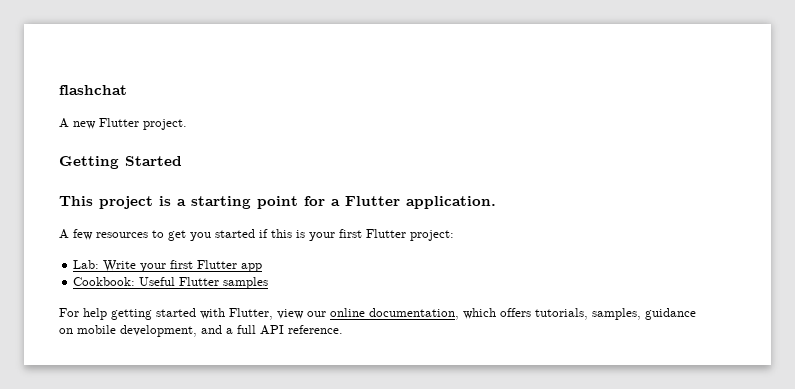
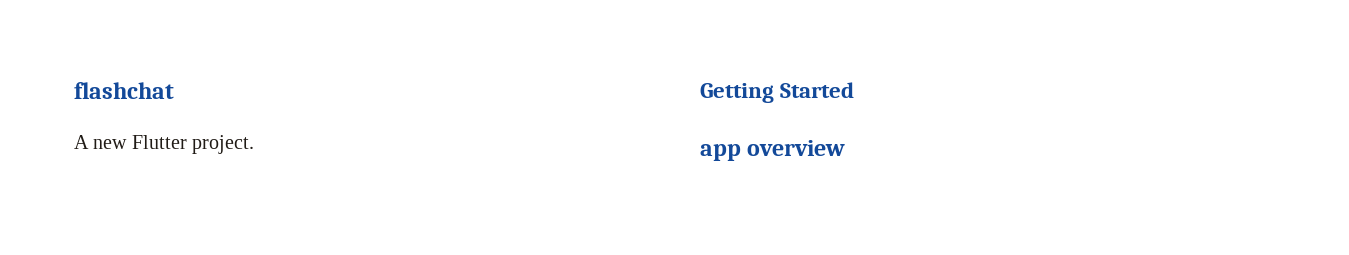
[59,196,496,209] [59,229,454,241] [73,260,263,272] [73,277,269,289] [59,308,696,320] [59,325,343,337] This project is a starting point for a Flutter application. // A few resources to get you started if this is your first Flutter project: // Lab: Write your first Flutter app // Cookbook: Useful Flutter samples // For help getting started with Flutter, view our online documentation, which offers tutorials, samples, guidance on mobile development, and a full API reference. -> [700,140,846,161] app overview

